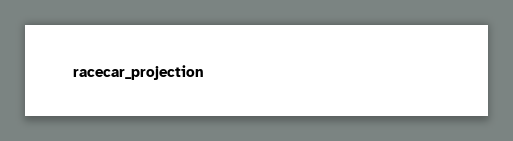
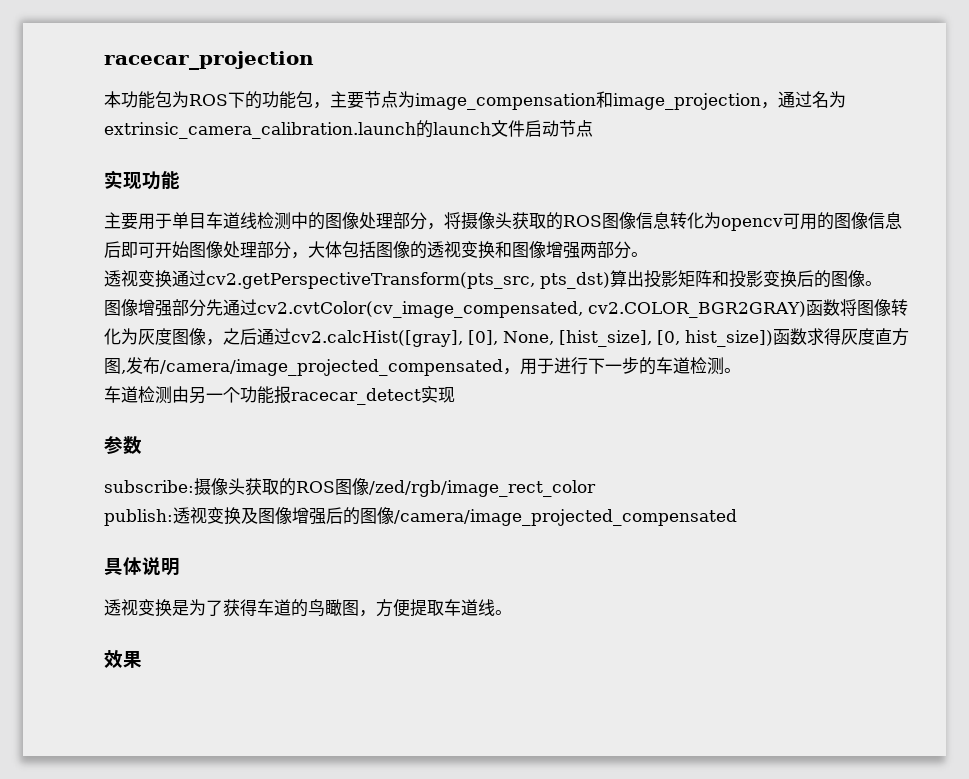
(204, 72) none -> [104,91,846,110] [104,120,593,139] [104,170,180,190] [104,212,902,231] [104,241,648,259] [104,270,882,289] [104,299,908,318] [104,328,909,347] [104,357,741,376] [104,386,455,405] [104,436,142,454] [104,478,596,497] [104,507,737,526] [104,557,180,576] [104,599,512,617] [104,649,142,668] // 本功能包为ROS下的功能包，主要节点为image_compensation和image_projection，通过名为extrinsic_camera_calibration.launch的launch文件启动节点 // 实现功能 // 主要用于单目车道线检测中的图像处理部分，将摄像头获取的ROS图像信息转化为opencv可用的图像信息后即可开始图像处理部分，大体包括图像的透视变换和图像增强两部分。 // 透视变换通过cv2.getPerspectiveTransform(pts_src, pts_dst)算出投影矩阵和投影变换后的图像。 // 图像增强部分先通过cv2.cvtColor(cv_image_compensated, cv2.COLOR_BGR2GRAY)函数将图像转化为灰度图像，之后通过cv2.calcHist([gray], [0], None, [hist_size], [0, hist_size])函数求得灰度直方图,发布/camera/image_projected_compensated，用于进行下一步的车道检测。 // 车道检测由另一个功能报racecar_detect实现 // 参数 // subscribe:摄像头获取的ROS图像/zed/rgb/image_rect_color // publish:透视变换及图像增强后的图像/camera/image_projected_compensated // 具体说明 // 透视变换是为了获得车道的鸟瞰图，方便提取车道线。 // 效果

